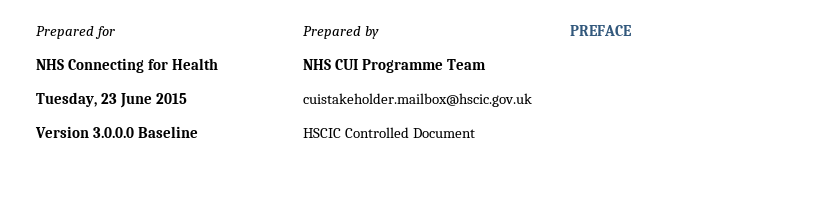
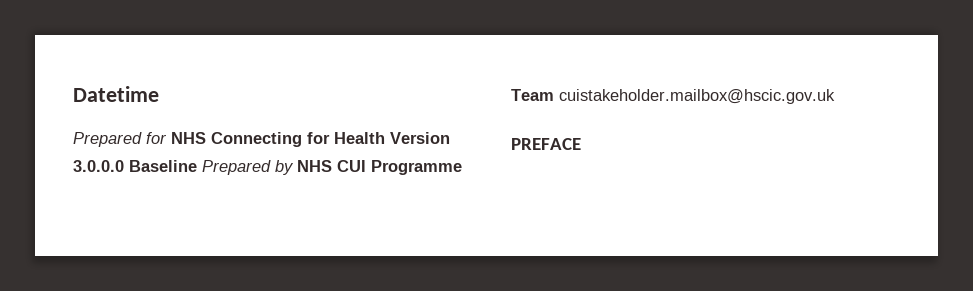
(36, 32) none -> [73,86,159,102] Datetime //
(115, 32) // -> (167, 138) none
[36,92,187,108] // Tuesday, 23 June 2015 // -> (385, 138) none
(198, 132) // -> (197, 166) none
(379, 32) // -> (294, 167) none
(486, 64) // -> (554, 95) none
[303,127,475,138] // HSCIC Controlled Document -> (835, 96) none

